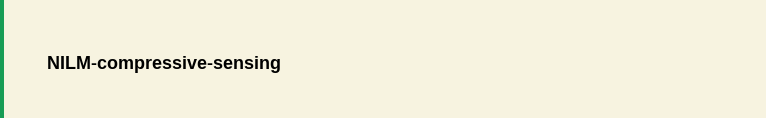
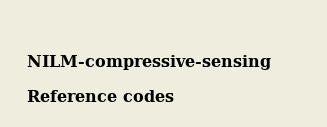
(281, 64) none -> [27,90,174,102] // Reference codes

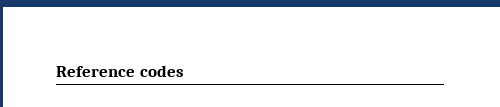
[27,55,271,70] NILM-compressive-sensing // -> (56, 71) none

